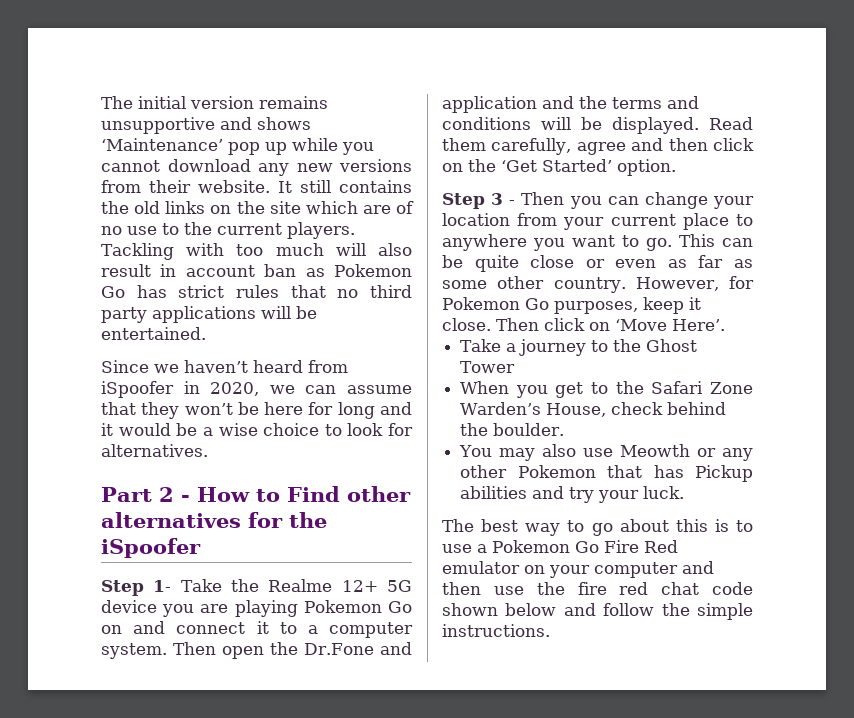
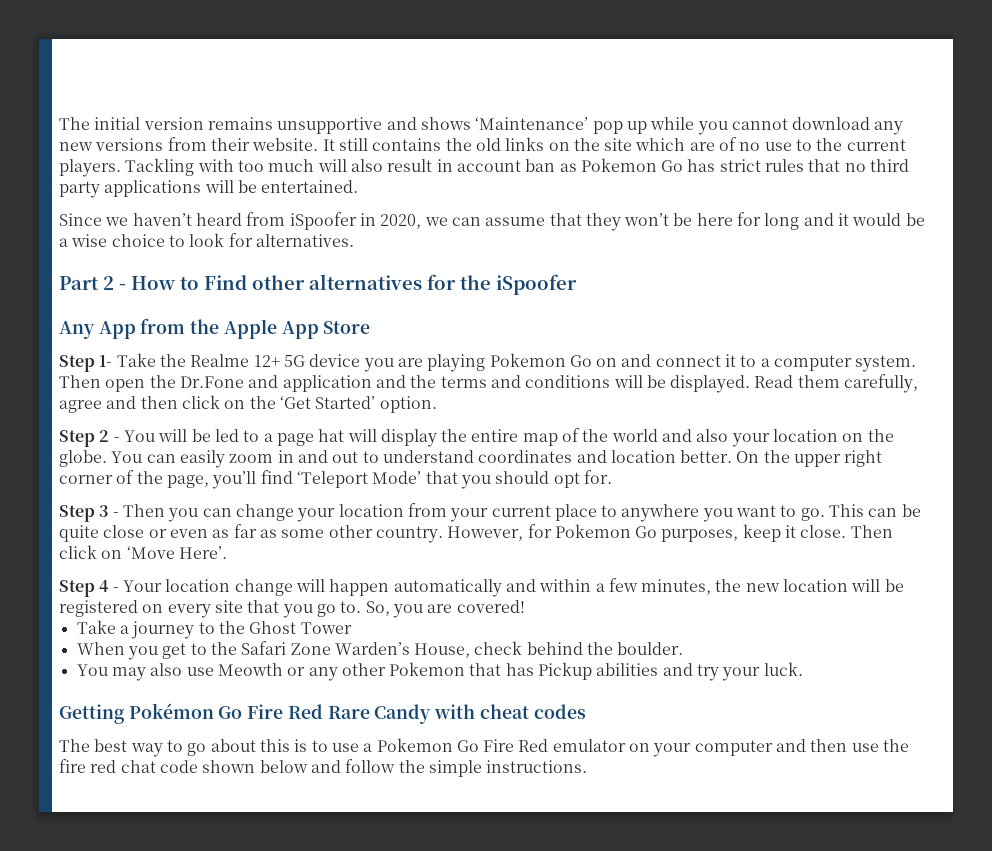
(201, 548) none -> [59,318,371,339] // Any App from the Apple App Store
(676, 167) none -> [59,428,894,447] [59,450,883,468] [59,470,612,489] // Step 2 - You will be led to a page hat will display the entire map of the world and also your location on the globe. You can easily zoom in and out to understand coordinates and location better. On the upper right corner of the page, you’ll find ‘Teleport Mode’ that you should opt for.
(725, 325) none -> [59,578,904,597] [59,600,525,618] // Step 4 - Your location change will happen automatically and within a few minutes, the new location will be registered on every site that you go to. So, you are covered!
(685, 492) none -> [59,703,586,724] // Getting Pokémon Go Fire Red Rare Candy with cheat codes

